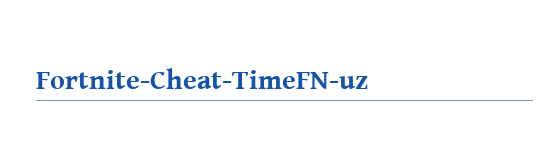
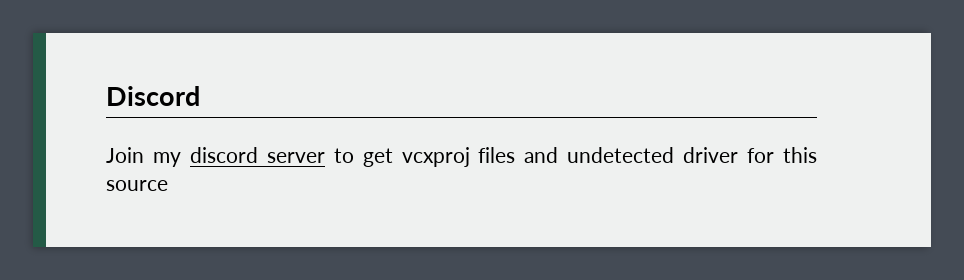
[36,68,368,89] Fortnite-Cheat-TimeFN-uz -> [106,86,200,106] [106,147,817,167] [106,180,168,191] Discord // Join my discord server to get vcxproj files and undetected driver for this source

